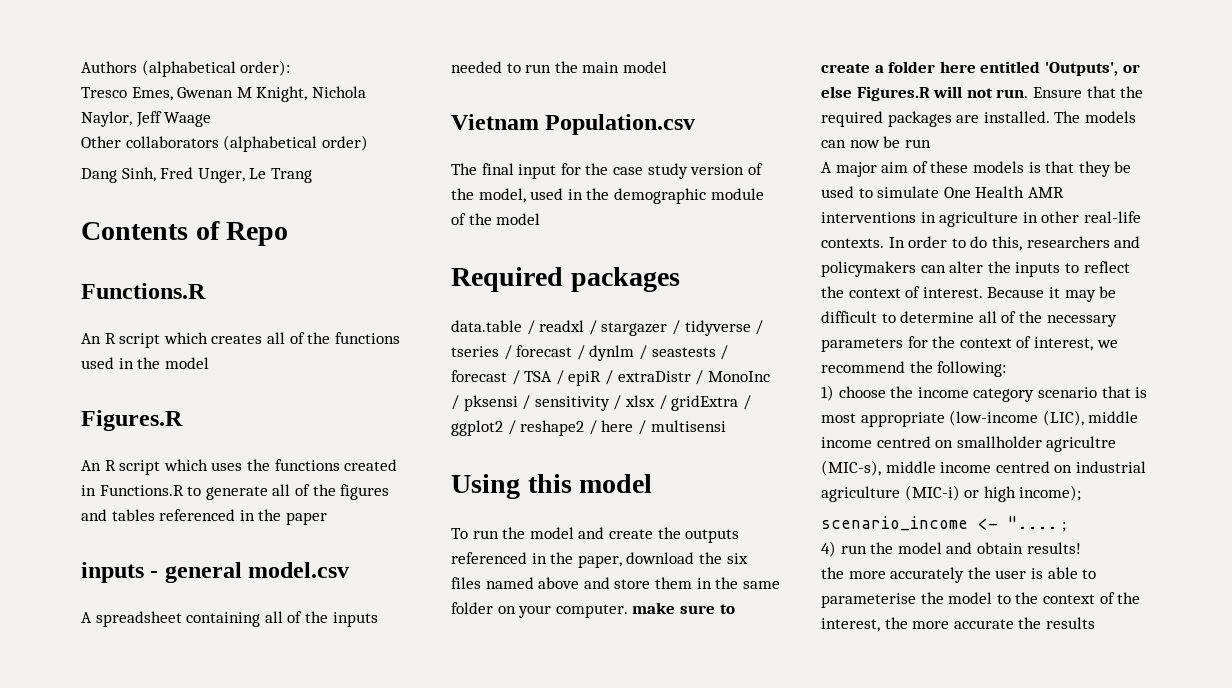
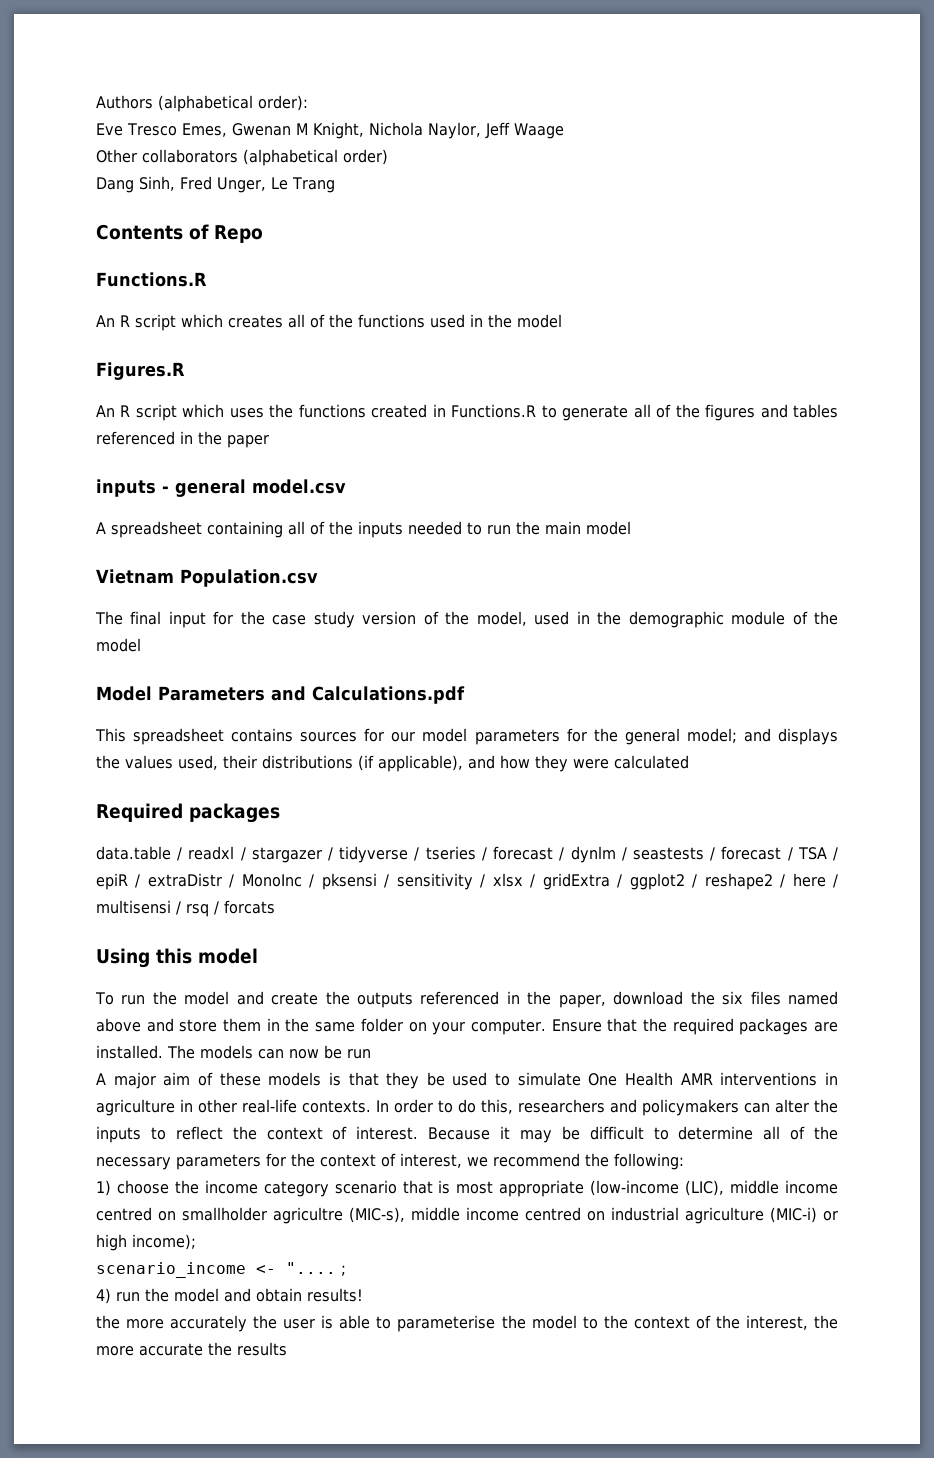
(291, 68) none -> [96,123,123,136] Eve
(541, 219) none -> [96,686,465,704] [95,728,839,745] [96,755,689,772] // Model Parameters and Calculations.pdf // This spreadsheet contains sources for our model parameters for the general model; and displays the values used, their distributions (if applicable), and how they were calculated
(726, 426) none -> [176,900,275,917] / rsq / forcats
[632,602,735,614] [821,61,1140,76] [821,86,1029,101] make sure to create a folder here entitled 'Outputs', or else Figures.R will not run. -> (546, 1027) none

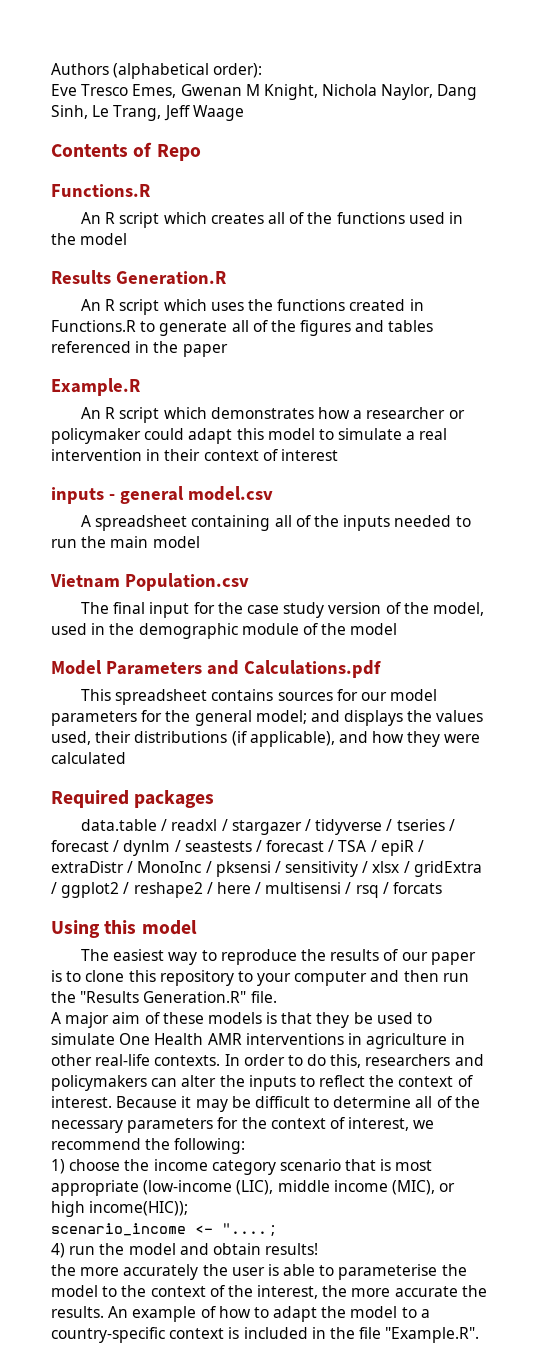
[484,122,564,139] [96,149,388,166] [96,176,335,193] Jeff Waage // Other collaborators (alphabetical order) // Dang Sinh, Fred Unger, Le Trang -> [437,84,478,100] [51,105,244,121] Dang Sinh, Le Trang, Jeff Waage
[96,362,185,380] Figures.R -> [51,270,226,285] Results Generation.R
(269, 441) none -> [51,378,140,396] [81,407,465,423] [51,428,448,444] [51,449,338,461] // Example.R // An R script which demonstrates how a researcher or policymaker could adapt this model to simulate a real intervention in their context of interest
[95,991,838,1008] [96,1018,838,1035] [96,1045,371,1059] To run the model and create the outputs referenced in the paper, download the six files named above and store them in the same folder on your computer. Ensure that the required packages are installed. The models can now be run -> [81,949,476,965] [51,970,469,986] [51,991,277,1003] The easiest way to reproduce the results of our paper is to clone this repository to your computer and then run the "Results Generation.R" file.
[96,1207,817,1224] centred on smallholder agricultre (MIC-s), middle income centred on industrial agriculture (MIC-i) -> [391,1180,435,1195] (MIC),
[132,1234,196,1250] income); -> [89,1201,189,1216] income(HIC));
[237,1342,287,1356] results -> [51,1306,430,1322] [51,1327,480,1343] results. An example of how to adapt the model to a country-specific context is included in the file "Example.R".

